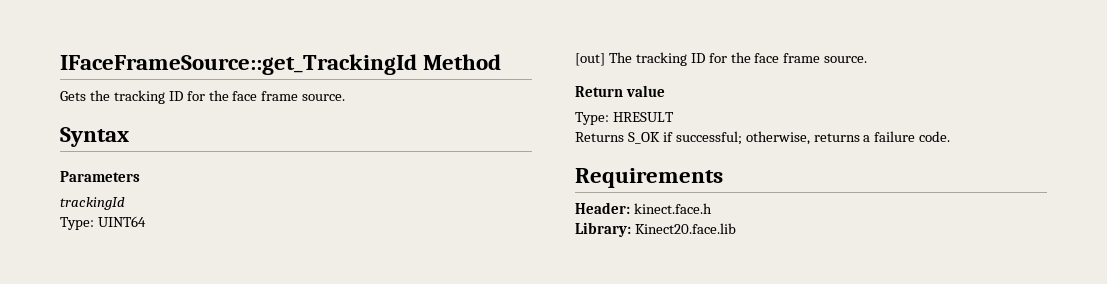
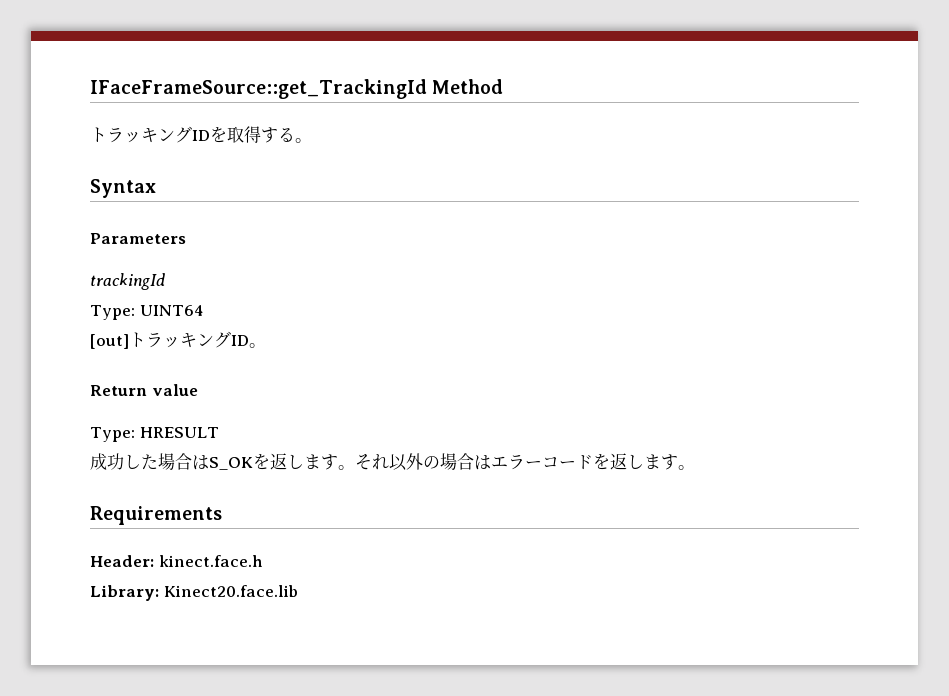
[60,90,346,104] Gets the tracking ID for the face frame source. -> [90,126,312,143] トラッキングIDを取得する。
[608,52,868,66] [575,85,665,97] [575,112,674,125] [575,131,951,145] The tracking ID for the face frame source. // Return value // Type: HRESULT // Returns S_OK if successful; otherwise, returns a failure code. -> [129,331,266,348] [90,384,198,396] [90,427,219,442] [90,453,695,471] トラッキングID。 // Return value // Type: HRESULT // 成功した場合はS_OKを返します。それ以外の場合はエラーコードを返します。

